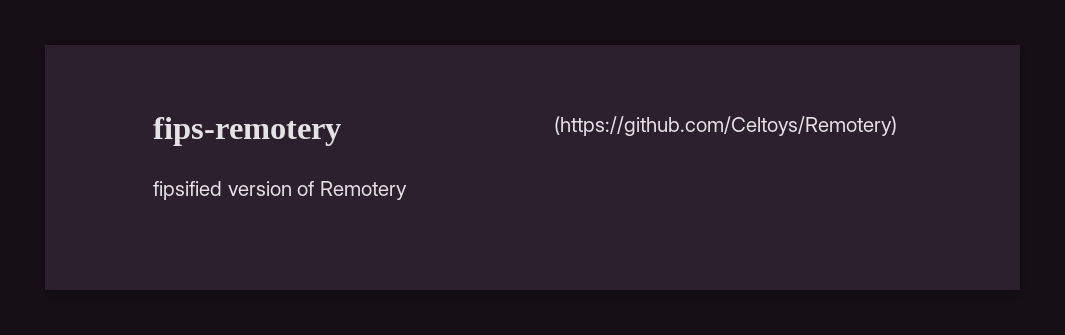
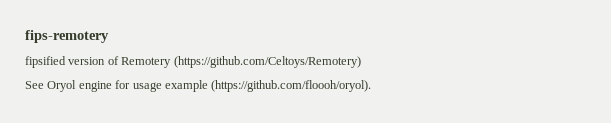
(897, 126) none -> [25,80,372,92] // See Oryol engine for usage example (https://github.com/floooh/oryol).

